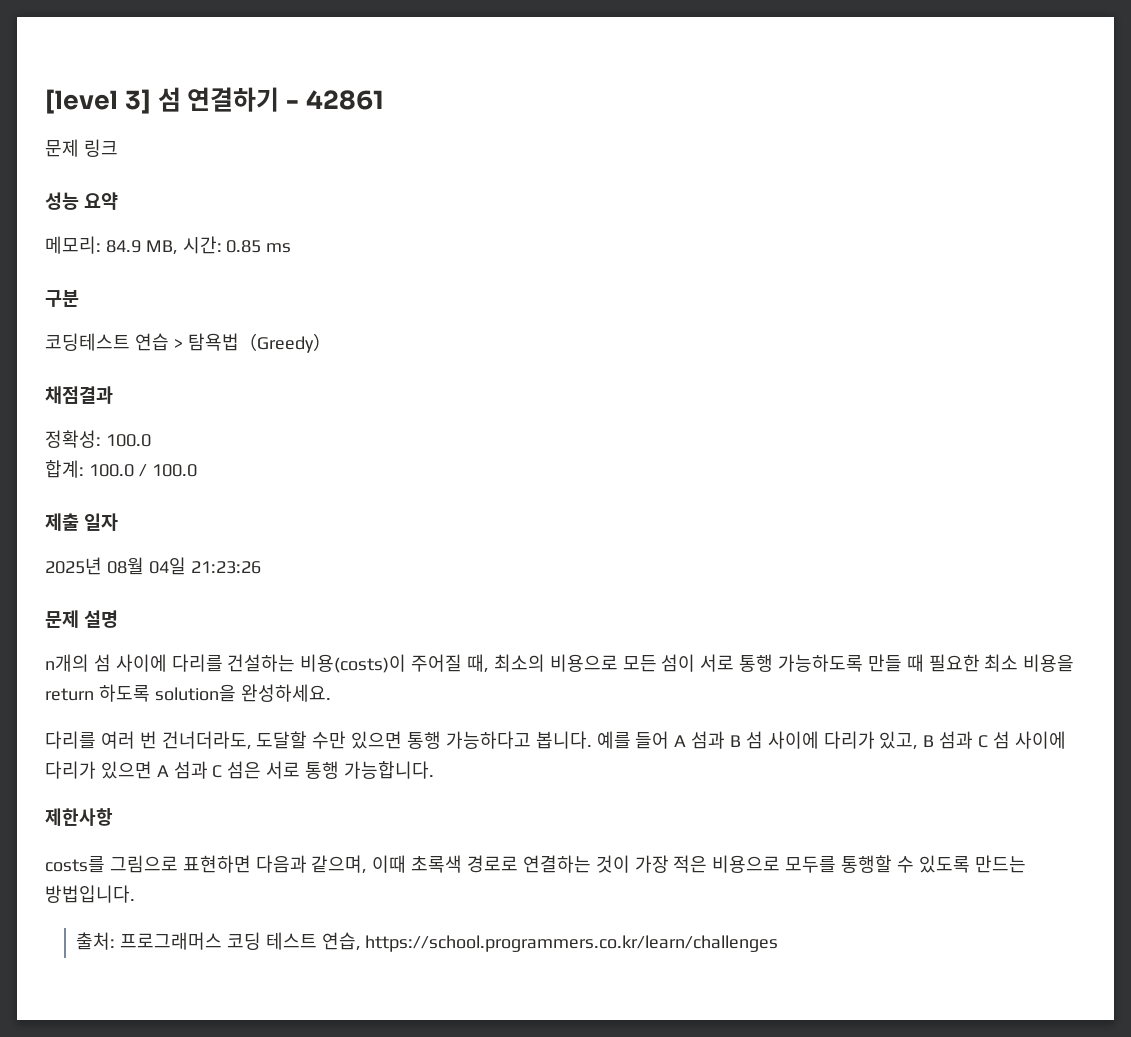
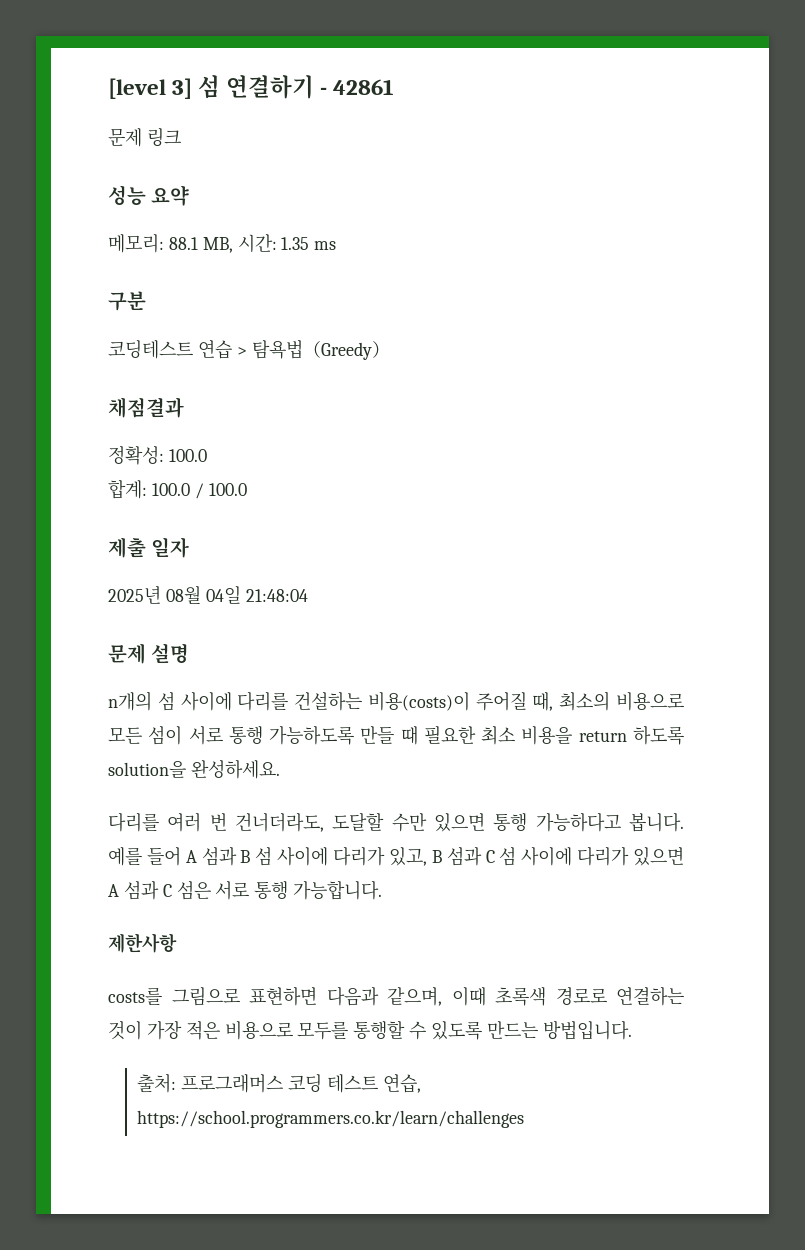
[105,240,141,253] 84.9 -> [168,237,198,250] 88.1
[226,240,262,253] 0.85 -> [281,237,310,250] 1.35
[190,561,261,574] 21:23:26 -> [245,589,308,602] 21:48:04

